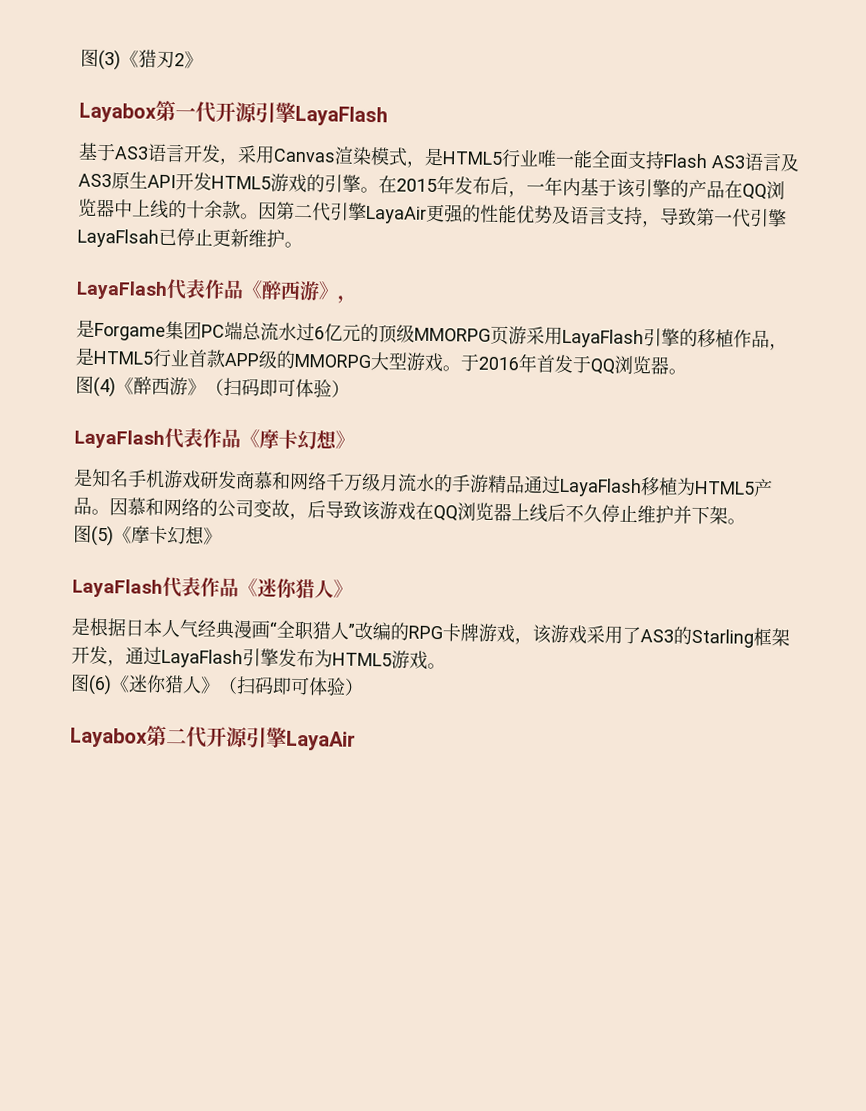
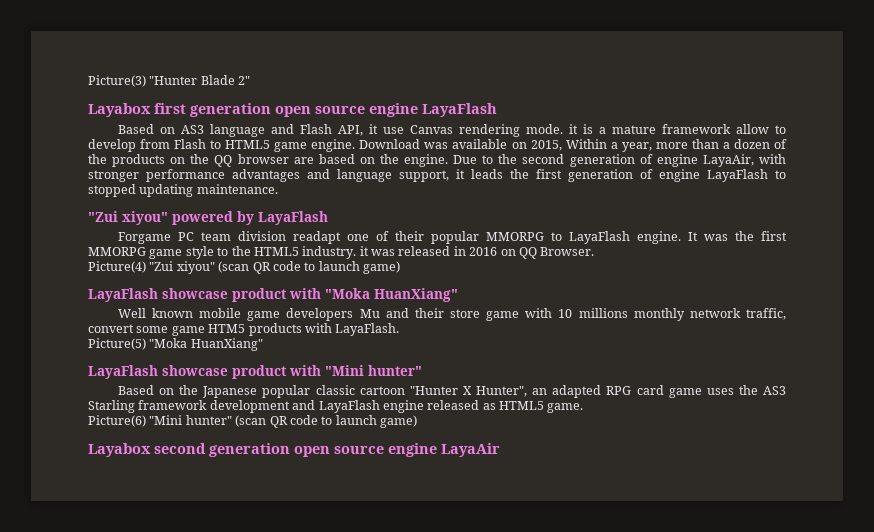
[80,48,203,71] [79,100,388,127] [78,142,800,172] [78,171,785,200] [78,198,787,228] [77,228,303,249] [76,278,357,304] [76,319,788,351] [75,347,687,375] [75,375,350,398] [74,427,355,450] [73,468,773,498] [73,496,746,525] [73,524,222,547] [72,576,353,599] [71,617,790,648] [71,645,446,670] [70,673,364,696] [70,725,287,749] 图(3)《猎刃2》 // Layabox第一代开源引擎LayaFlash // 基于AS3语言开发，采用Canvas渲染模式，是HTML5行业唯一能全面支持Flash AS3语言及AS3原生API开发HTML5游戏的引擎。在2015年发布后，一年内基于该引擎的产品在QQ浏览器中上线的十余款。因第二代引擎LayaAir更强的性能优势及语言支持，导致第一代引擎LayaFlsah已停止更新维护。 // LayaFlash代表作品《醉西游》， // 是Forgame集团PC端总流水过6亿元的顶级MMORPG页游采用LayaFlash引擎的移植作品，是HTML5行业首款APP级的MMORPG大型游戏。于2016年首发于QQ浏览器。 // 图(4)《醉西游》（扫码即可体验） // LayaFlash代表作品《摩卡幻想》 // 是知名手机游戏研发商慕和网络千万级月流水的手游精品通过LayaFlash移植为HTML5产品。因慕和网络的公司变故，后导致该游戏在QQ浏览器上线后不久停止维护并下架。 // 图(5)《摩卡幻想》 // LayaFlash代表作品《迷你猎人》 // 是根据日本人气经典漫画“全职猎人”改编的RPG卡牌游戏，该游戏采用了AS3的Starling框架开发，通过LayaFlash引擎发布为HTML5游戏。 // 图(6)《迷你猎人》（扫码即可体验） // Layabox第二代开源引擎 -> [88,75,251,87] [88,103,497,117] [117,124,786,137] [88,139,788,152] [88,154,786,167] [88,169,786,182] [88,184,278,197] [88,211,328,225] [117,231,788,244] [88,246,595,259] [88,261,400,274] [88,288,458,302] [117,308,786,321] [88,323,400,336] [88,338,263,351] [88,365,422,379] [117,385,786,398] [88,400,584,413] [88,415,417,428] [88,443,437,457] Picture(3) "Hunter Blade 2" // Layabox first generation open source engine LayaFlash // Based on AS3 language and Flash API, it use Canvas rendering mode. it is a mature framework allow to develop from Flash to HTML5 game engine. Download was available on 2015, Within a year, more than a dozen of the products on the QQ browser are based on the engine. Due to the second generation of engine LayaAir, with stronger performance advantages and language support, it leads the first generation of engine LayaFlash to stopped updating maintenance. // "Zui xiyou" powered by LayaFlash // Forgame PC team division readapt one of their popular MMORPG to LayaFlash engine. It was the first MMORPG game style to the HTML5 industry. it was released in 2016 on QQ Browser. // Picture(4) "Zui xiyou" (scan QR code to launch game) // LayaFlash showcase product with "Moka HuanXiang" // Well known mobile game developers Mu and their store game with 10 millions monthly network traffic, convert some game HTM5 products with LayaFlash. // Picture(5) "Moka HuanXiang" // LayaFlash showcase product with "Mini hunter" // Based on the Japanese popular classic cartoon "Hunter X Hunter", an adapted RPG card game uses the AS3 Starling framework development and LayaFlash engine released as HTML5 game. // Picture(6) "Mini hunter" (scan QR code to launch game) // Layabox second generation open source engine

